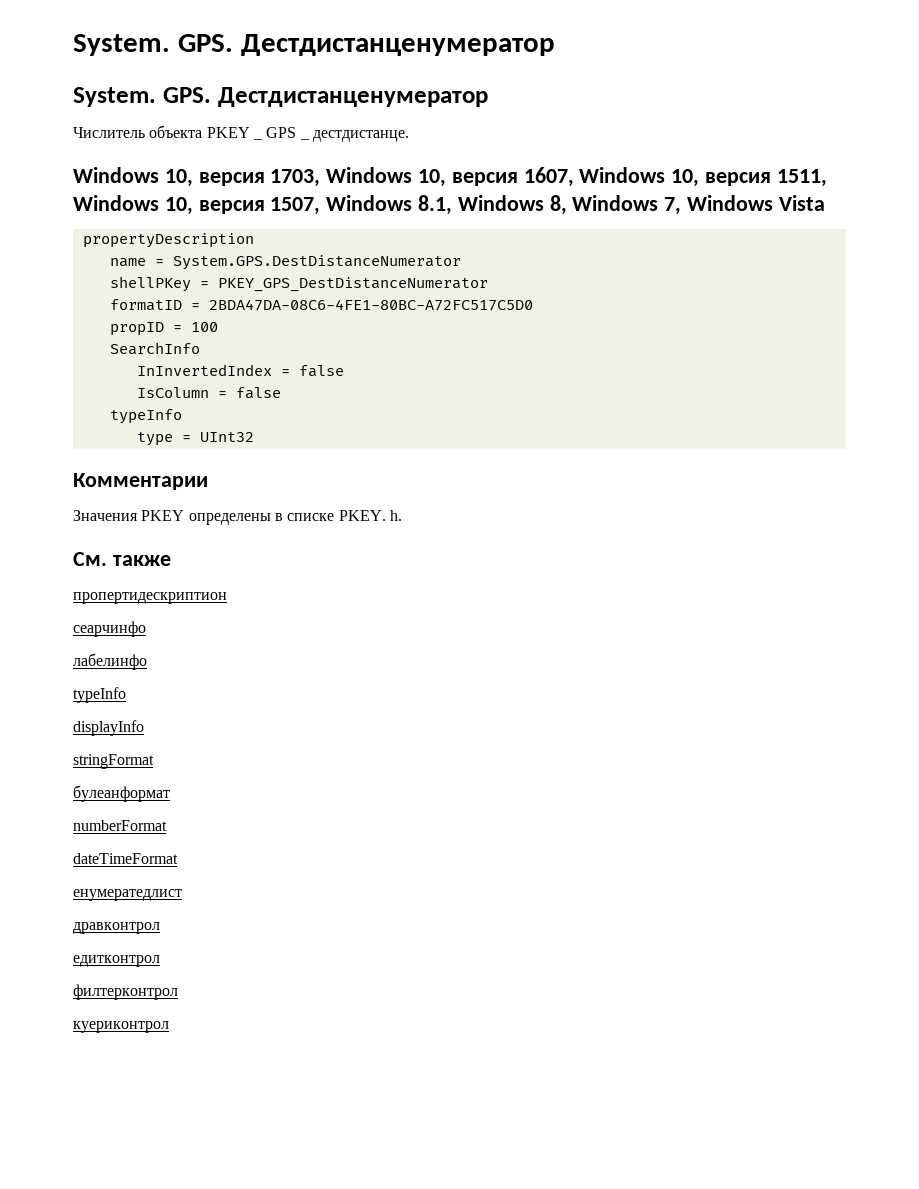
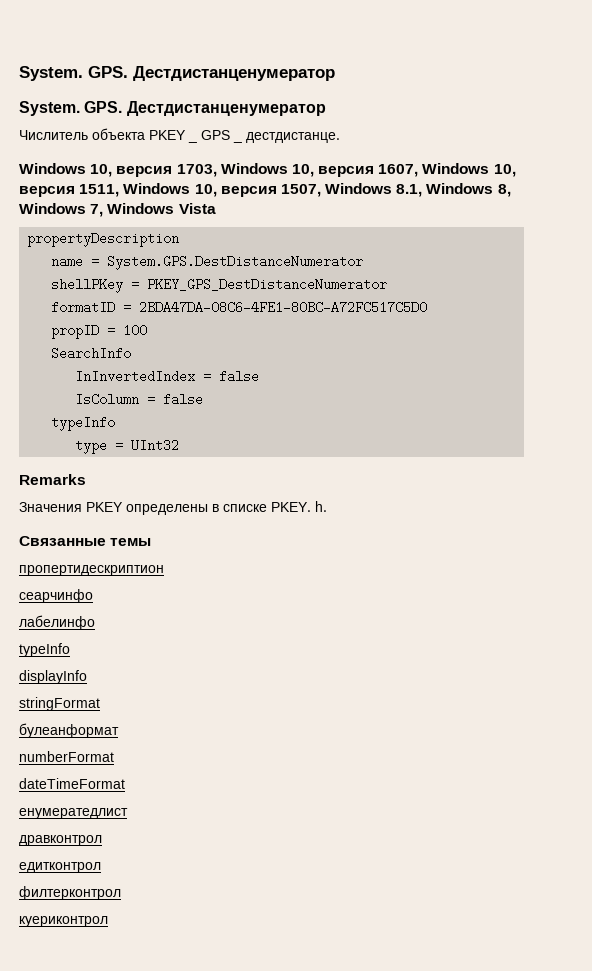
[73,473,208,490] Комментарии -> [19,474,86,485] Remarks
[73,552,171,566] См. также -> [19,536,152,546] Связанные темы

